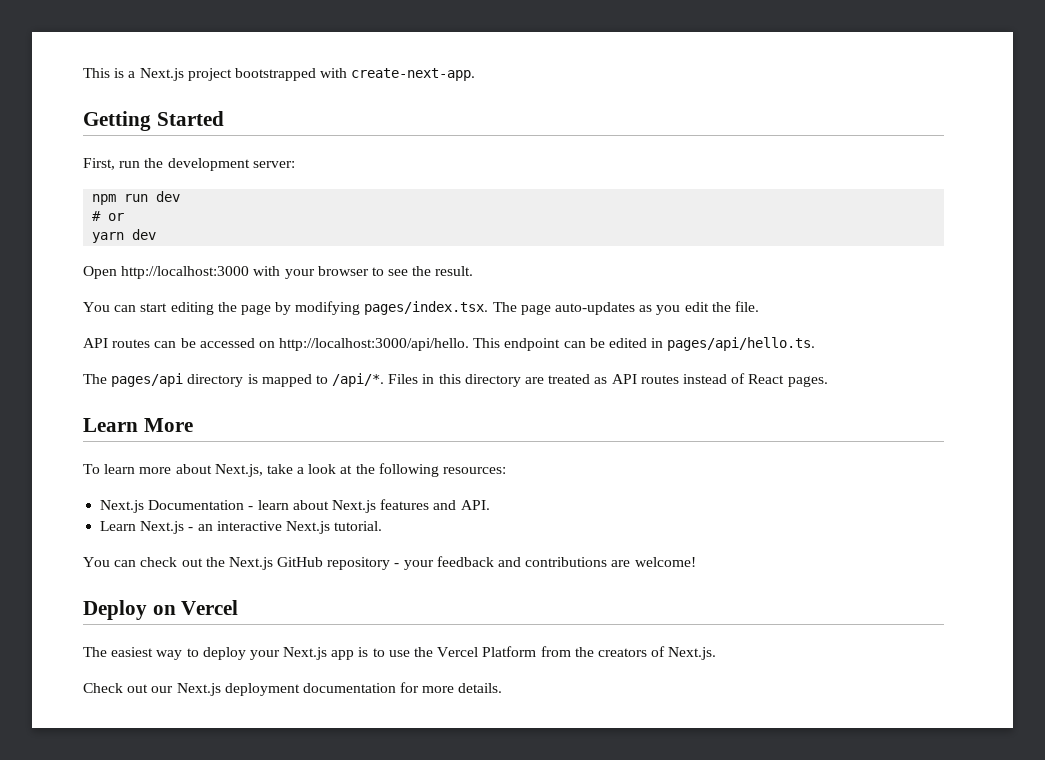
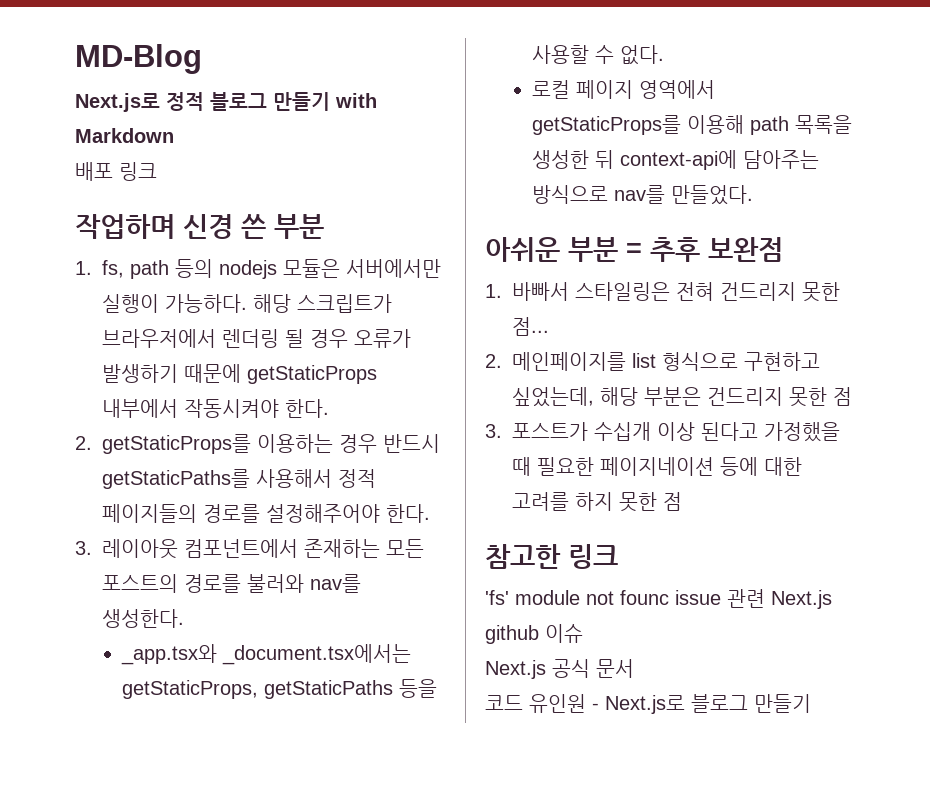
[83,68,476,81] [83,111,224,131] [83,158,295,171] [92,191,181,205] [92,211,125,221] [92,229,157,243] [83,266,474,279] [83,301,759,315] [83,337,816,351] [83,373,828,387] [83,418,193,432] [83,463,507,477] [100,499,490,513] [100,521,383,534] [83,556,696,570] [83,600,239,620] [83,646,717,660] [83,682,503,696] This is a Next.js project bootstrapped with create-next-app. // Getting Started // First, run the development server: // npm run dev // # or // yarn dev // Open http://localhost:3000 with your browser to see the result. // You can start editing the page by modifying pages/index.tsx. The page auto-updates as you edit the file. // API routes can be accessed on http://localhost:3000/api/hello. This endpoint can be edited in pages/api/hello.ts. // The pages/api directory is mapped to /api/*. Files in this directory are treated as API routes instead of React pages. // Learn More // To learn more about Next.js, take a look at the following resources: // Next.js Documentation - learn about Next.js features and API. // Learn Next.js - an interactive Next.js tutorial. // You can check out the Next.js GitHub repository - your feedback and contributions are welcome! // Deploy on Vercel // The easiest way to deploy your Next.js app is to use the Vercel Platform from the creators of Next.js. // Check out our Next.js deployment documentation for more details. -> [75,44,202,74] [75,92,377,112] [75,128,174,143] [75,162,157,181] [75,213,324,239] [75,259,441,279] [102,294,392,313] [102,329,411,348] [102,364,377,384] [102,399,329,418] [75,434,440,454] [102,469,376,489] [102,504,430,523] [75,539,424,559] [102,574,361,593] [102,609,184,628] [121,644,412,665] [122,679,438,699] [532,45,665,65] [532,80,716,99] [532,115,853,135] [532,150,820,170] [532,185,754,205] [485,237,783,262] [485,282,840,302] [512,317,549,336] [485,352,820,371] [512,387,852,407] [485,422,840,442] [512,457,802,476] [512,492,682,512] [485,544,618,569] [485,589,832,609] [485,624,583,644] [485,659,634,679] [485,694,811,714] MD-Blog // Next.js로 정적 블로그 만들기 with Markdown // 배포 링크 // 작업하며 신경 쓴 부분 // 1. fs, path 등의 nodejs 모듈은 서버에서만 실행이 가능하다. 해당 스크립트가 브라우저에서 렌더링 될 경우 오류가 발생하기 때문에 getStaticProps 내부에서 작동시켜야 한다. // 2. getStaticProps를 이용하는 경우 반드시 getStaticPaths를 사용해서 정적 페이지들의 경로를 설정해주어야 한다. // 3. 레이아웃 컴포넌트에서 존재하는 모든 포스트의 경로를 불러와 nav를 생성한다. // _app.tsx와 _document.tsx에서는 getStaticProps, getStaticPaths 등을 사용할 수 없다. // 로컬 페이지 영역에서 getStaticProps를 이용해 path 목록을 생성한 뒤 context-api에 담아주는 방식으로 nav를 만들었다. // 아쉬운 부분 = 추후 보완점 // 1. 바빠서 스타일링은 전혀 건드리지 못한 점... // 2. 메인페이지를 list 형식으로 구현하고 싶었는데, 해당 부분은 건드리지 못한 점 // 3. 포스트가 수십개 이상 된다고 가정했을 때 필요한 페이지네이션 등에 대한 고려를 하지 못한 점 // 참고한 링크 // 'fs' module not founc issue 관련 Next.js github 이슈 // Next.js 공식 문서 // 코드 유인원 - Next.js로 블로그 만들기

